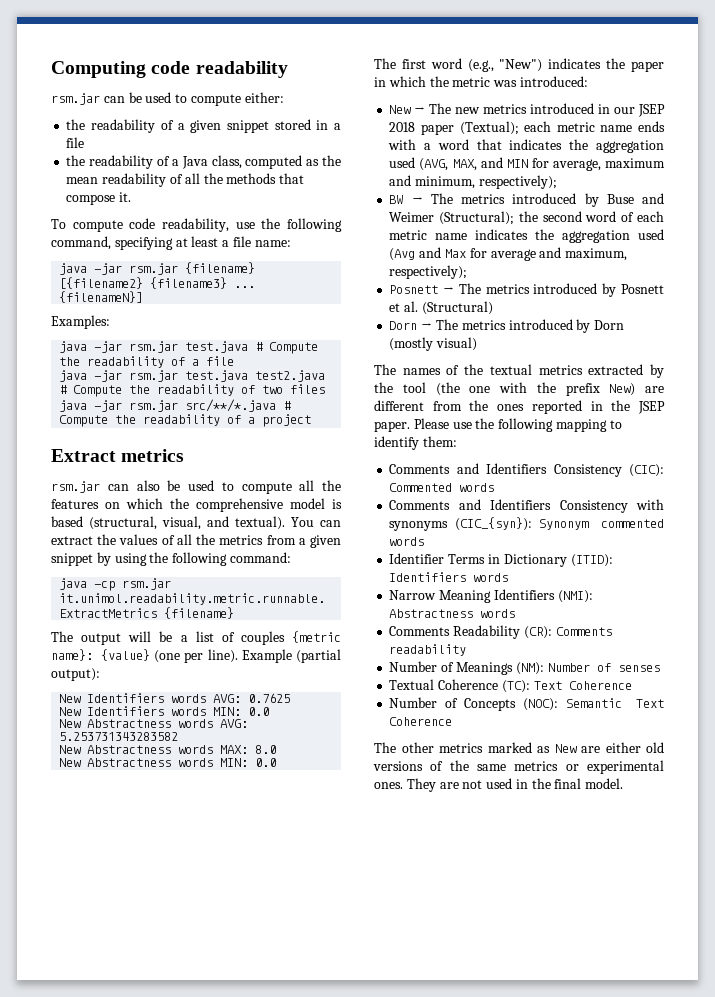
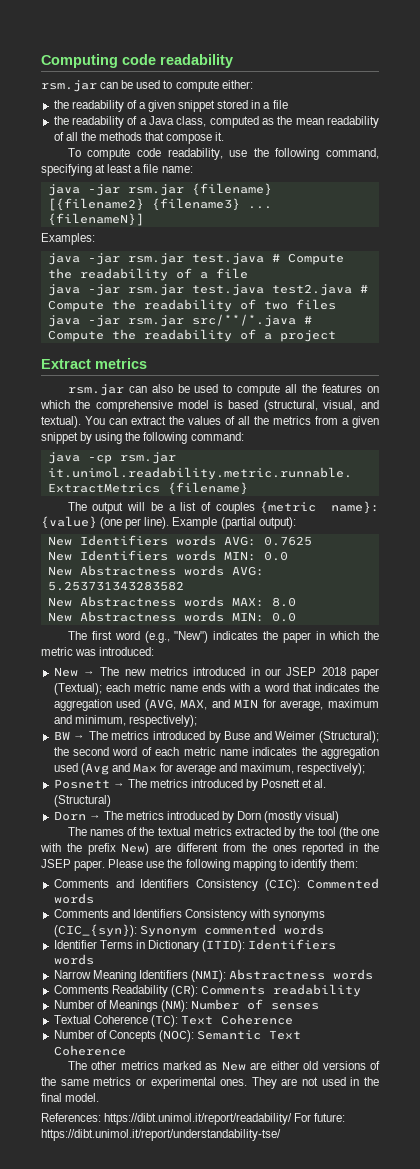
(624, 783) none -> [41,1113,346,1125] [41,1129,281,1141] // References: https://dibt.unimol.it/report/readability/ For future: https://dibt.unimol.it/report/understandability-tse/

